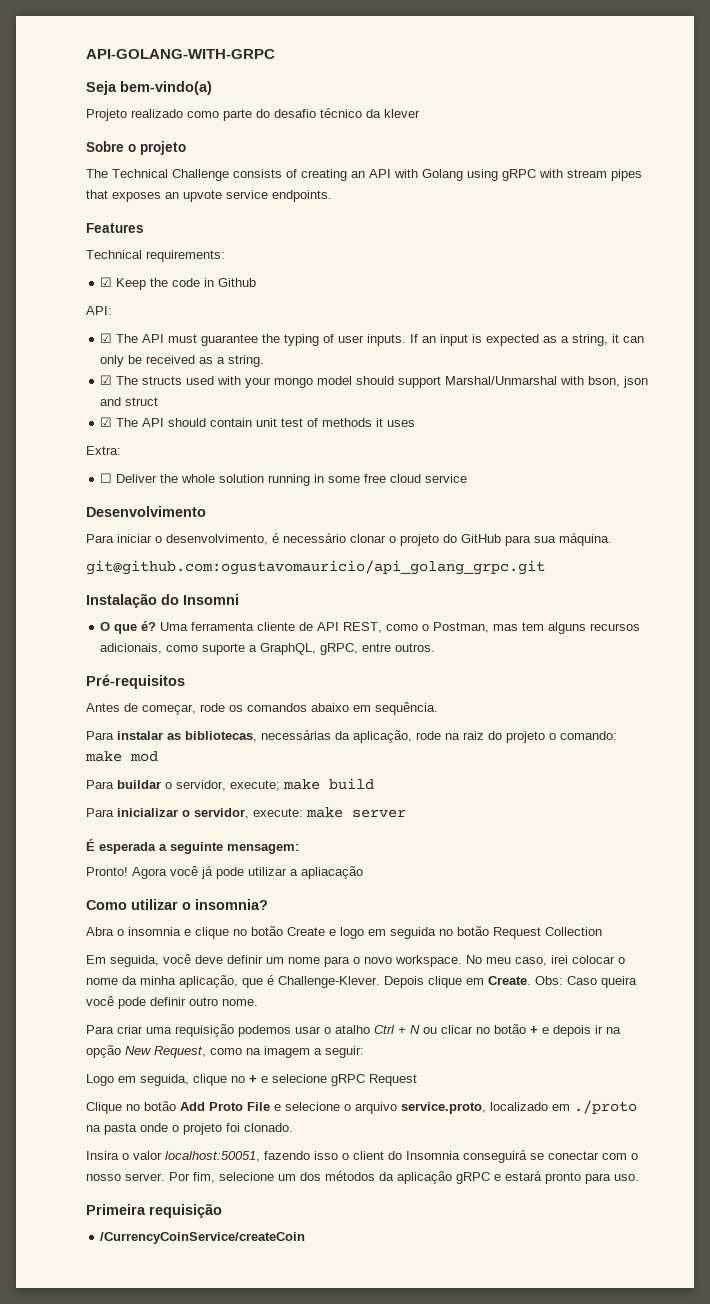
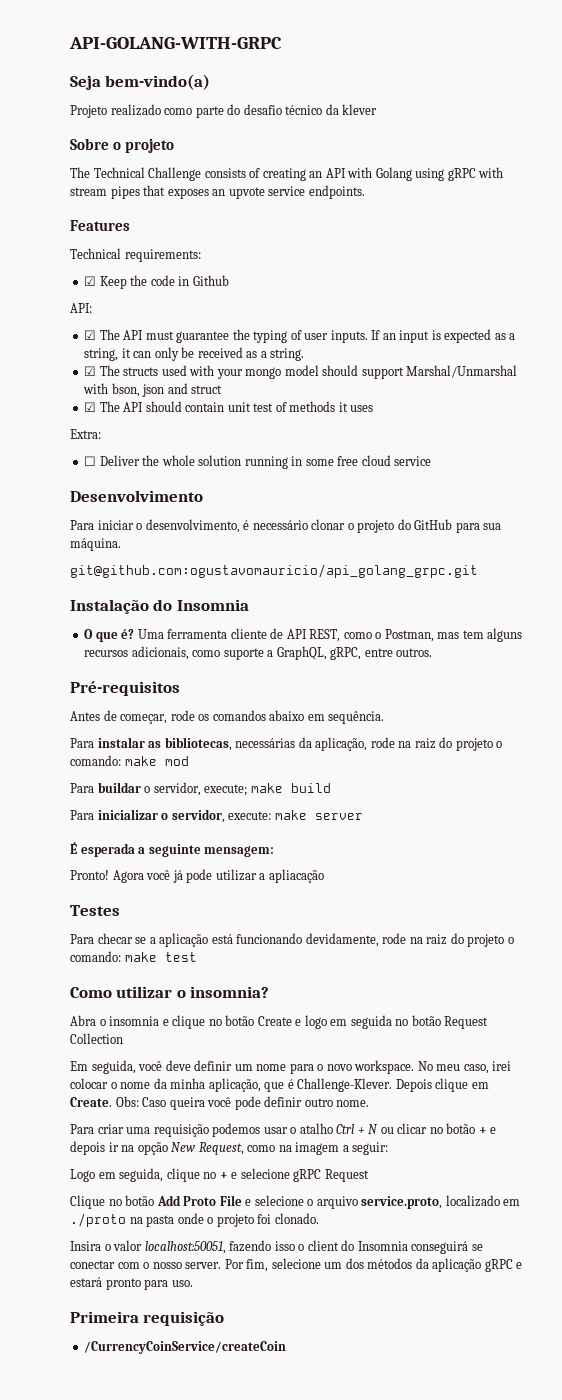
[183,594,239,605] Insomni -> [176,599,249,611] Insomnia
(363, 872) none -> [70,905,120,916] [70,933,514,947] [70,951,197,962] // Testes // Para checar se a aplicação está funcionando devidamente, rode na raiz do projeto o comando: make test

